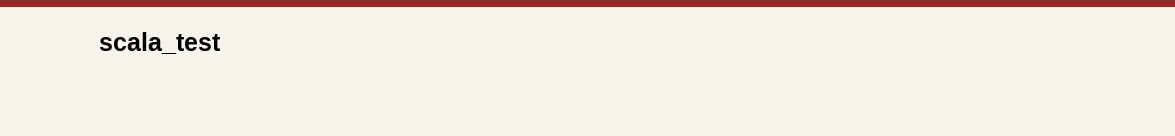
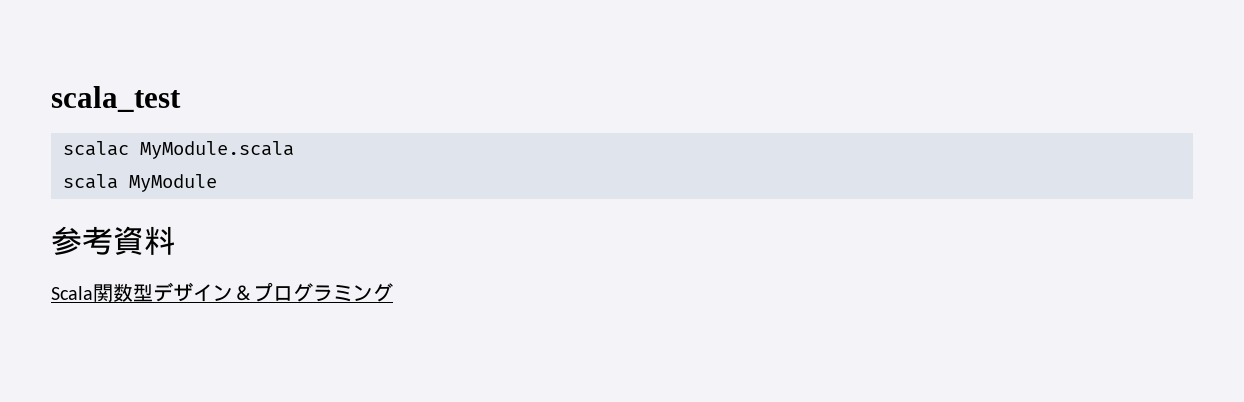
(221, 43) none -> [63,141,294,159] [63,174,217,192] [51,226,175,255] [51,282,393,302] // scalac MyModule.scala // scala MyModule // 参考資料 // Scala関数型デザイン＆プログラミング

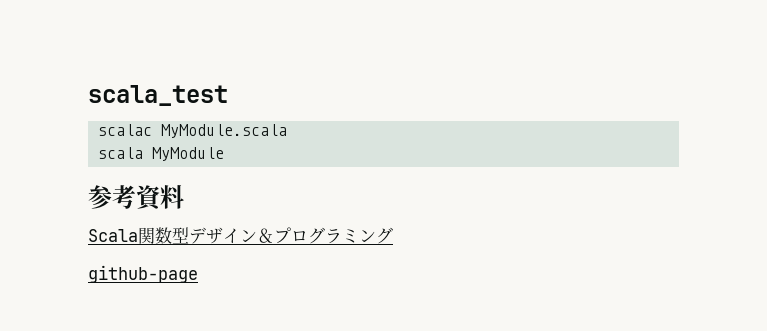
(393, 292) none -> [88,265,198,283] // github-page

